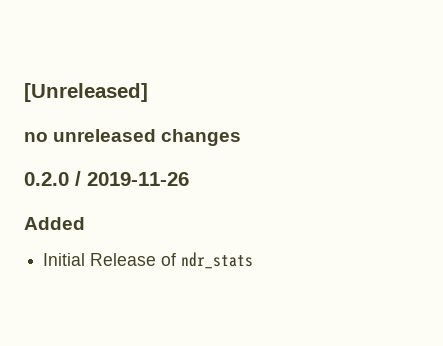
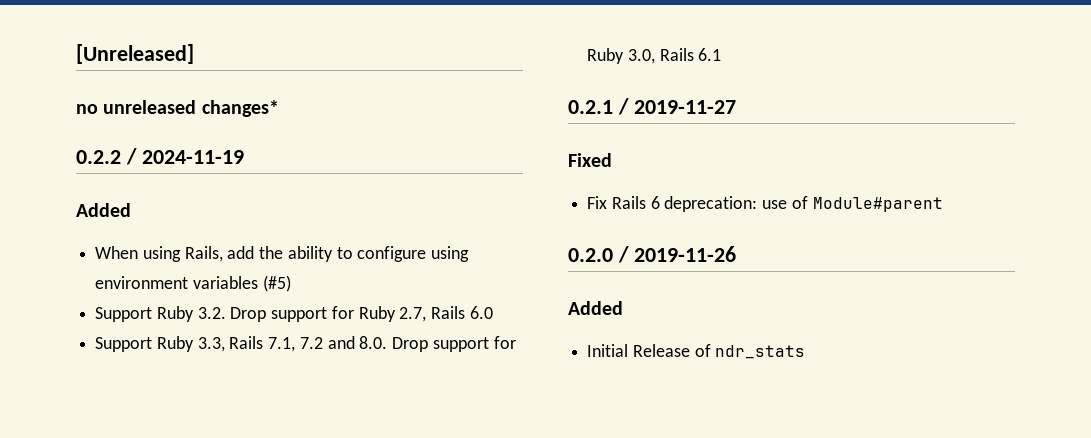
[161,129,242,146] changes -> [201,100,279,117] [76,148,244,165] [76,203,131,217] [95,246,470,262] [95,275,291,292] [95,306,493,322] [95,336,516,352] [587,48,722,64] [568,98,736,115] [568,153,612,167] [587,196,943,212] changes* // 0.2.2 / 2024-11-19 // Added // When using Rails, add the ability to configure using environment variables (#5) // Support Ruby 3.2. Drop support for Ruby 2.7, Rails 6.0 // Support Ruby 3.3, Rails 7.1, 7.2 and 8.0. Drop support for Ruby 3.0, Rails 6.1 // 0.2.1 / 2019-11-27 // Fixed // Fix Rails 6 deprecation: use of Module#parent

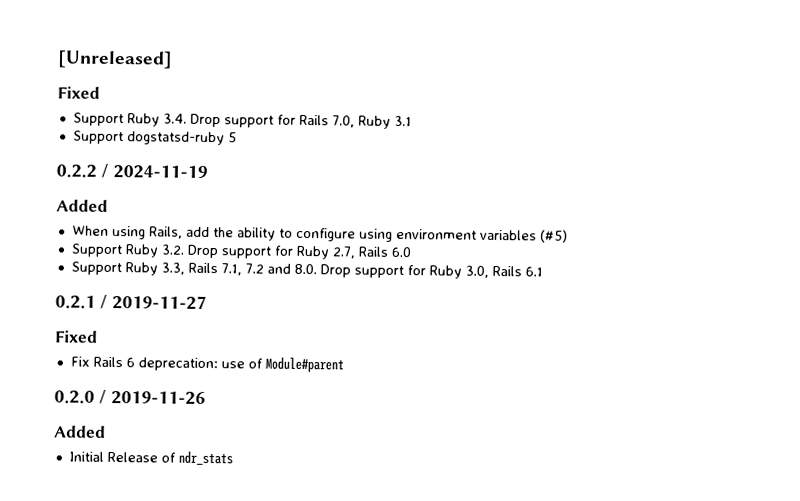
[76,100,279,117] no unreleased changes* -> [57,86,100,99] [72,112,412,129] [72,130,237,146] Fixed // Support Ruby 3.4. Drop support for Rails 7.0, Ruby 3.1 // Support dogstatsd-ruby 5

